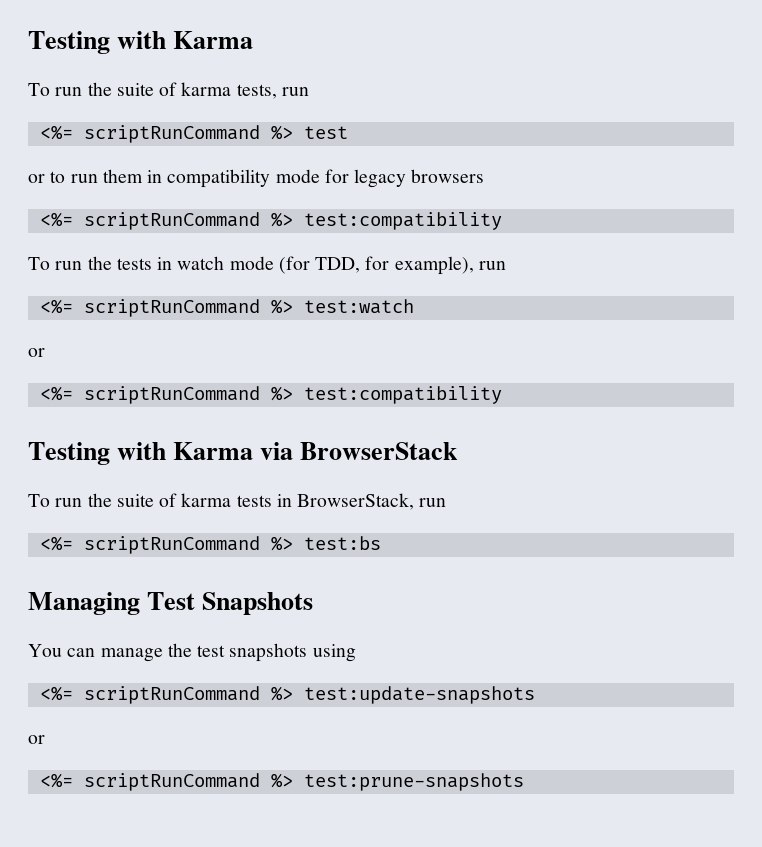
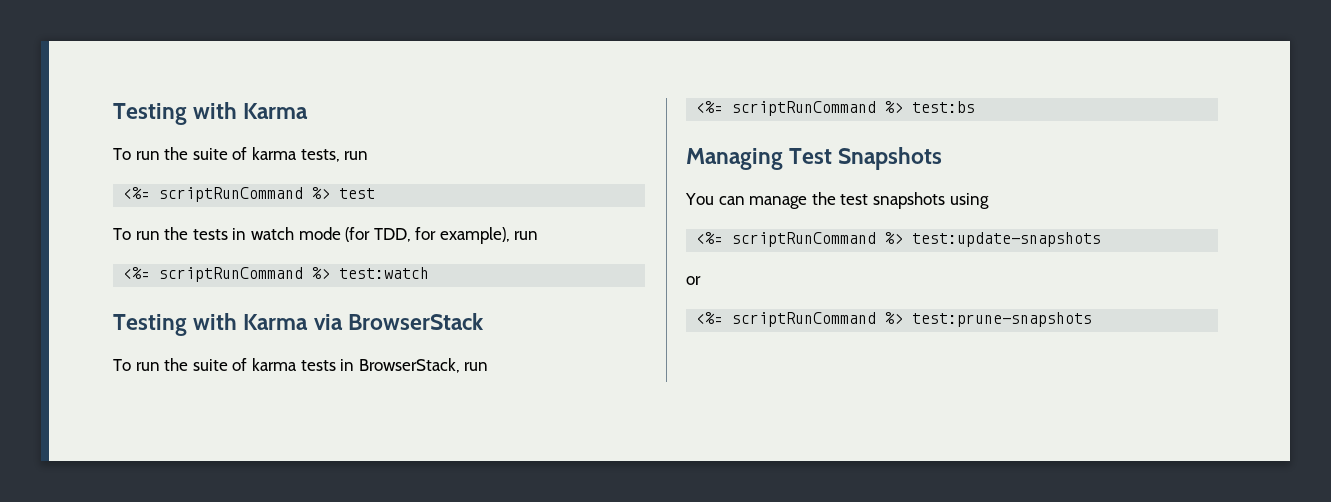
[28,169,485,188] [39,212,502,230] // or to run them in compatibility mode for legacy browsers // <%= scriptRunCommand %> test:compatibility -> (376, 193) none
[28,348,45,357] [39,386,502,404] // or // <%= scriptRunCommand %> test:compatibility -> (430, 273) none

